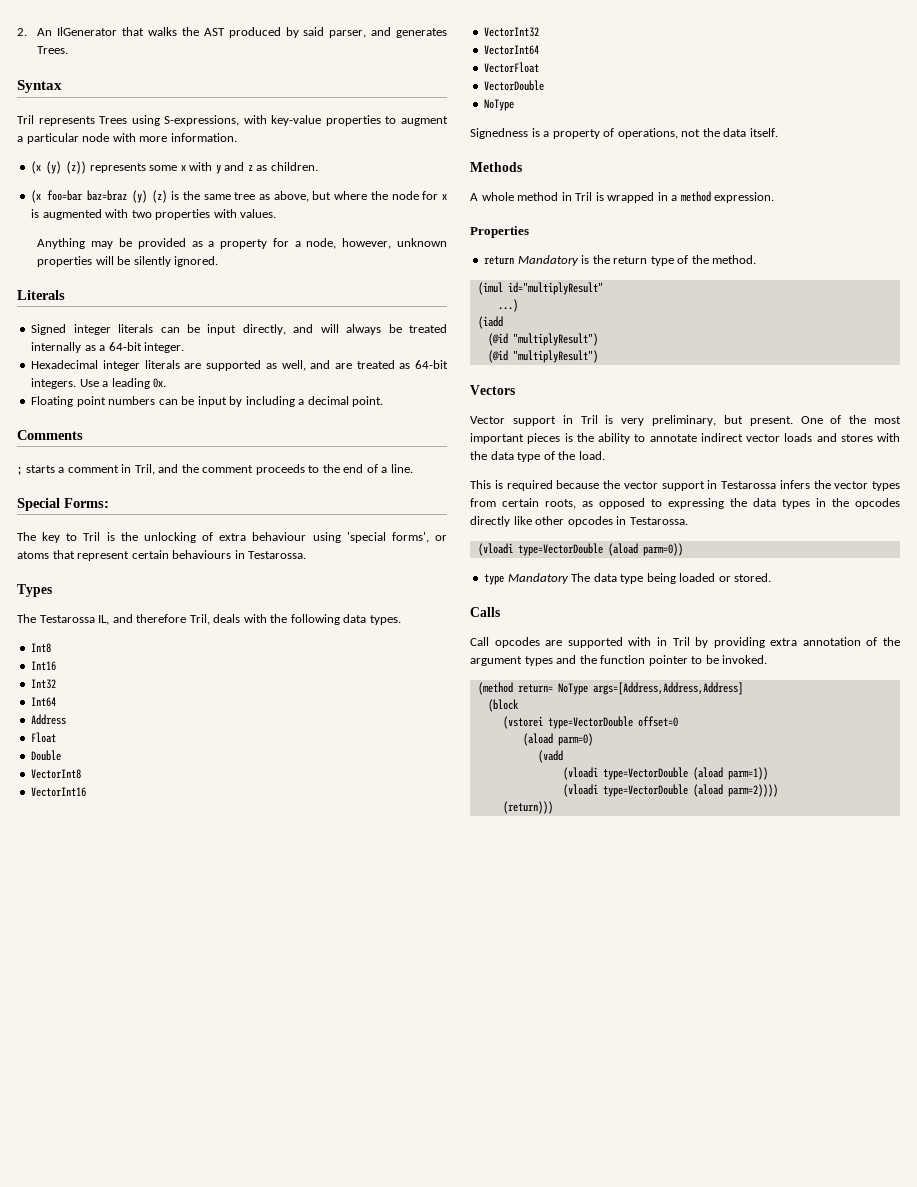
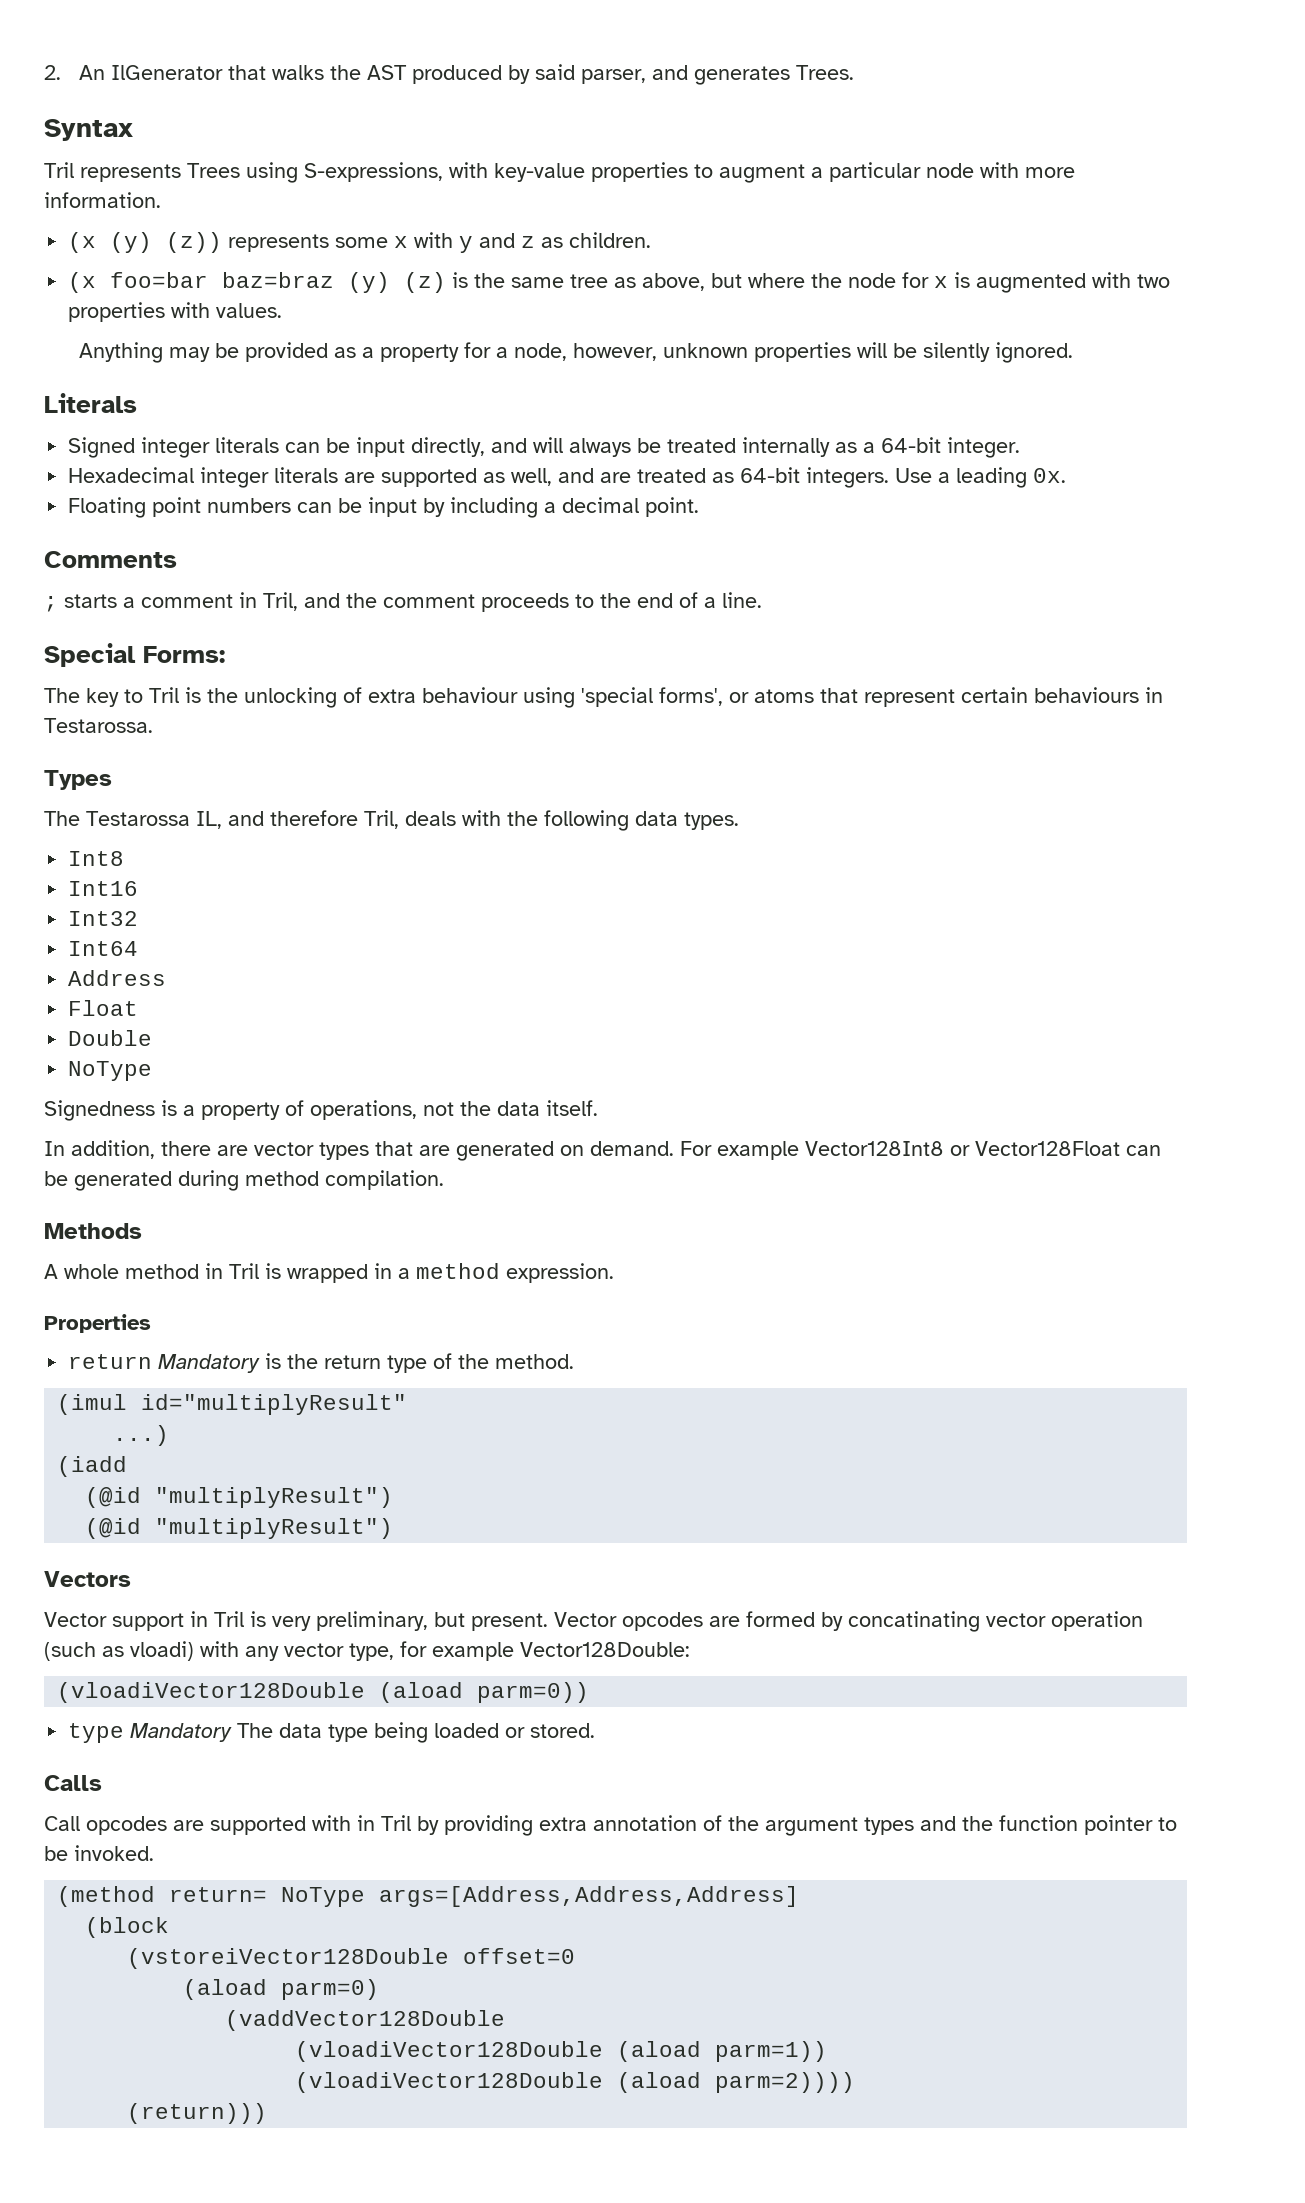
[31,769,82,779] [31,787,87,797] [484,27,540,37] [484,45,540,55] [484,62,540,73] [484,80,545,91] // VectorInt8 // VectorInt16 // VectorInt32 // VectorInt64 // VectorFloat // VectorDouble -> (153, 1038) none
(778, 132) none -> [44,1140,1161,1161] [44,1170,444,1191] // In addition, there are vector types that are generated on demand. For example Vector128Int8 or Vector128Float can be generated during method compilation.
[800,415,901,424] [470,433,900,444] [470,451,605,462] [470,480,900,491] [470,498,900,509] [470,516,688,527] [477,543,603,556] One of the most important pieces is the ability to annotate indirect vector loads and stores with the data type of the load. // This is required because the vector support in Testarossa infers the vector types from certain roots, as opposed to expressing the data types in the opcodes directly like other opcodes in Testarossa. // (vloadi type=VectorDouble -> [554,1611,1143,1632] [44,1641,690,1661] [57,1682,366,1703] Vector opcodes are formed by concatinating vector operation (such as vloadi) with any vector type, for example Vector128Double: // (vloadiVector128Double
[502,716,633,729] (vstorei type=VectorDouble -> [127,1948,450,1969] (vstoreiVector128Double
[537,750,563,763] [562,767,688,780] (vadd // (vloadi type=VectorDouble -> [225,2010,506,2031] [295,2041,604,2062] (vaddVector128Double // (vloadiVector128Double
[562,784,688,797] (vloadi type=VectorDouble -> [295,2072,604,2093] (vloadiVector128Double

